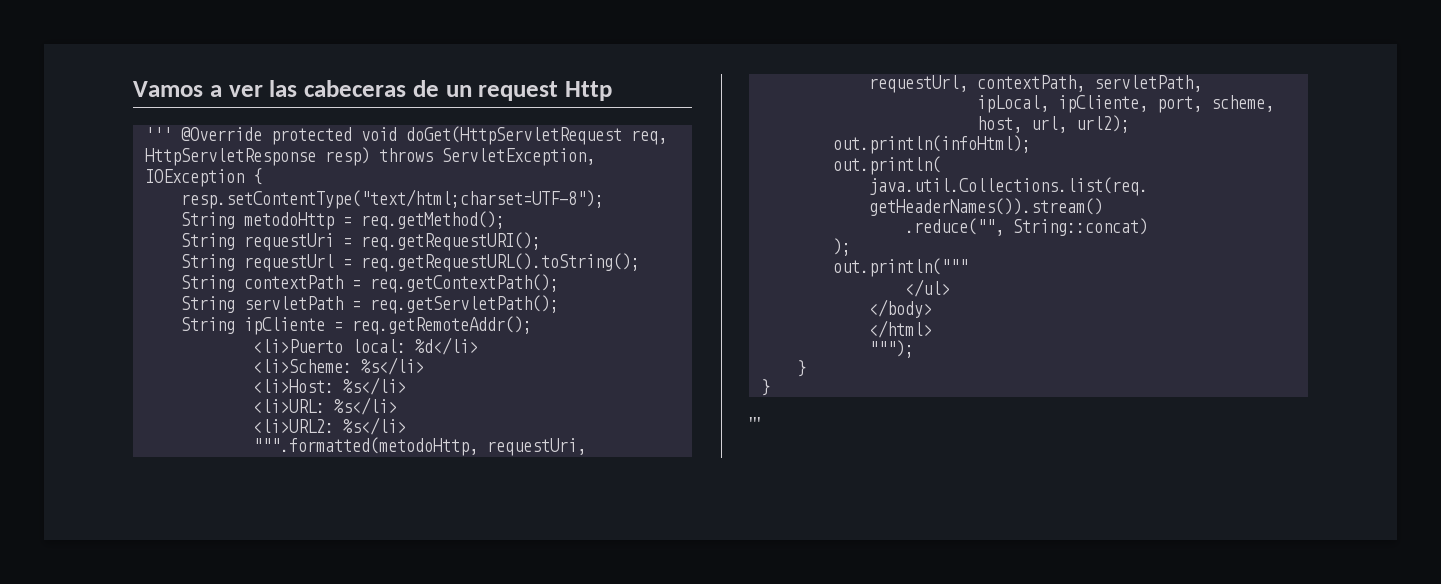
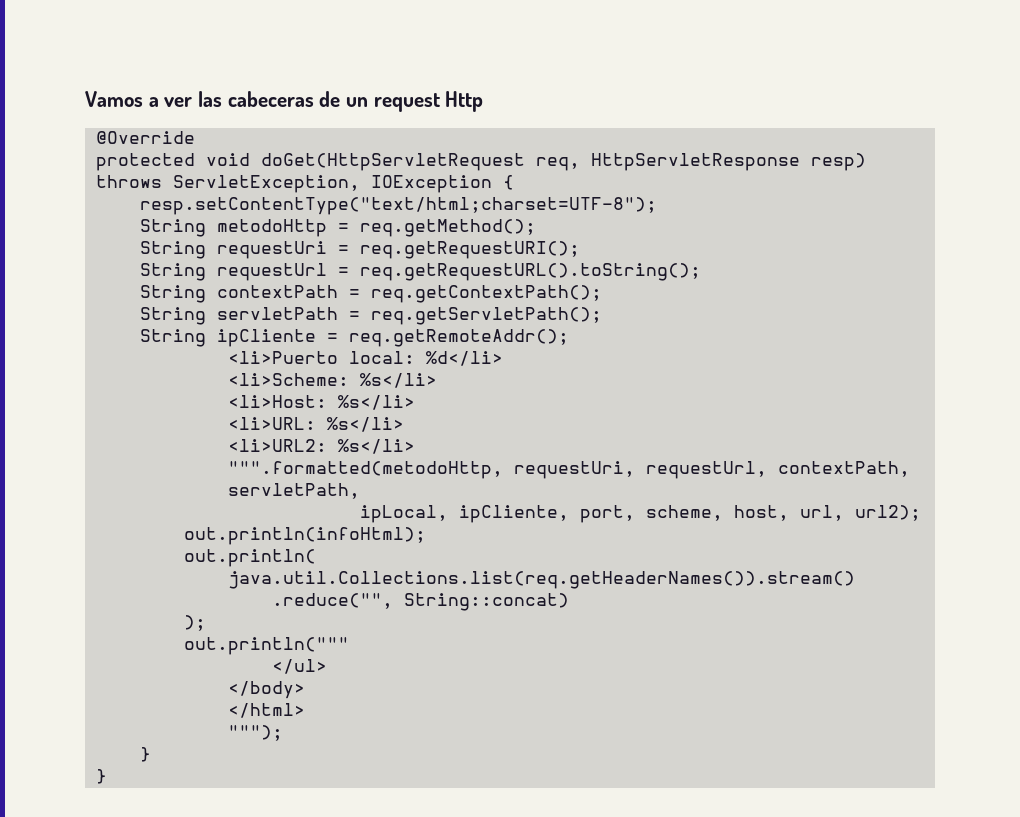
[145,127,172,141] ''' -> (484, 101) none
(262, 134) none -> (195, 137) //
[749,417,761,431] // ''' -> (107, 776) none

